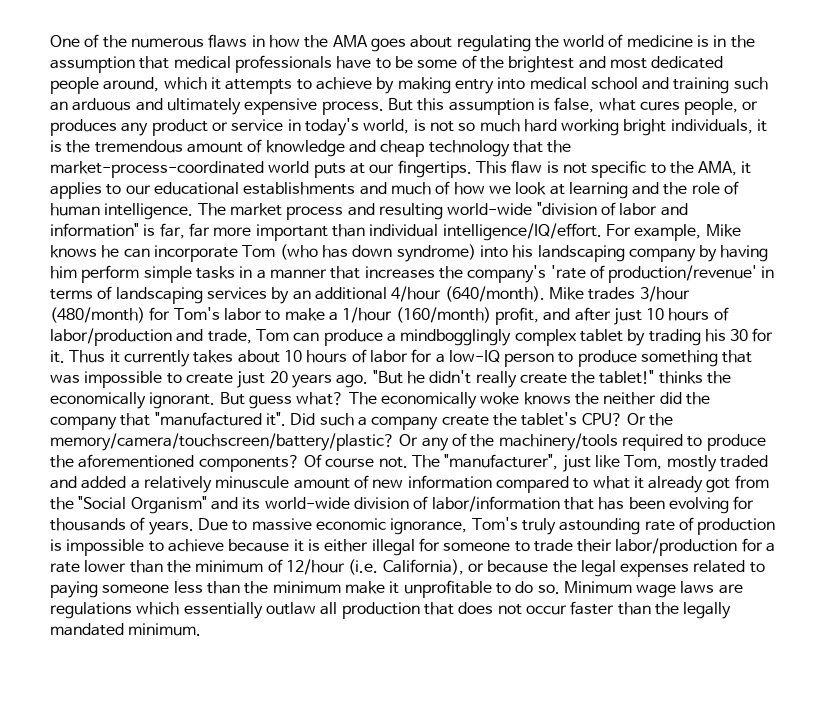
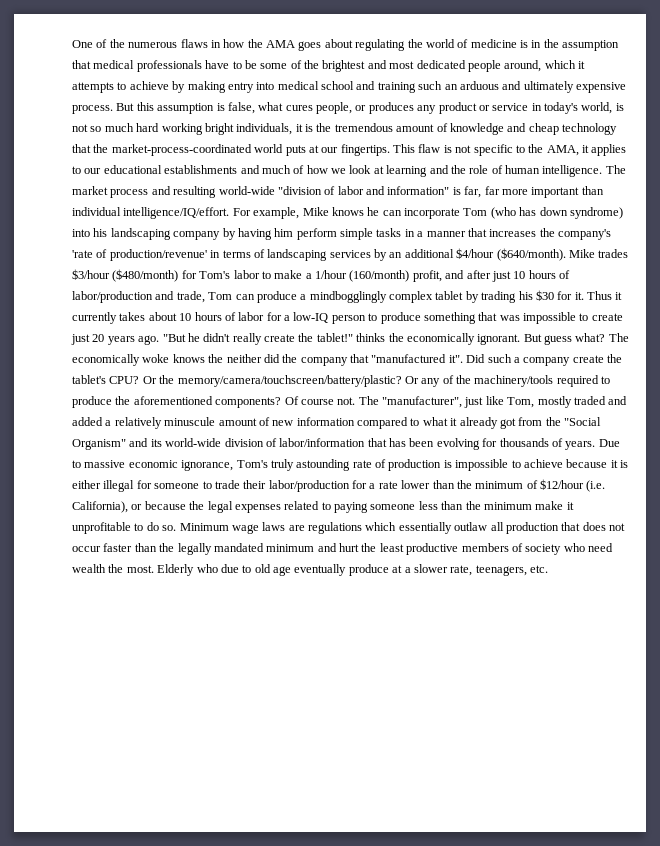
[391,286,690,302] [50,307,145,323] 4/hour (640/month). Mike trades 3/hour (480/month) -> [456,248,629,261] [72,269,179,282] $4/hour ($640/month). Mike trades $3/hour ($480/month)
[730,329,749,341] 30 -> [535,290,554,301] $30
[285,559,345,575] 12/hour -> [540,479,584,490] $12/hour
[128,623,202,636] minimum. -> [266,543,613,555] [72,564,548,576] minimum and hurt the least productive members of society who need wealth the most. Elderly who due to old age eventually produce at a slower rate, teenagers, etc.

